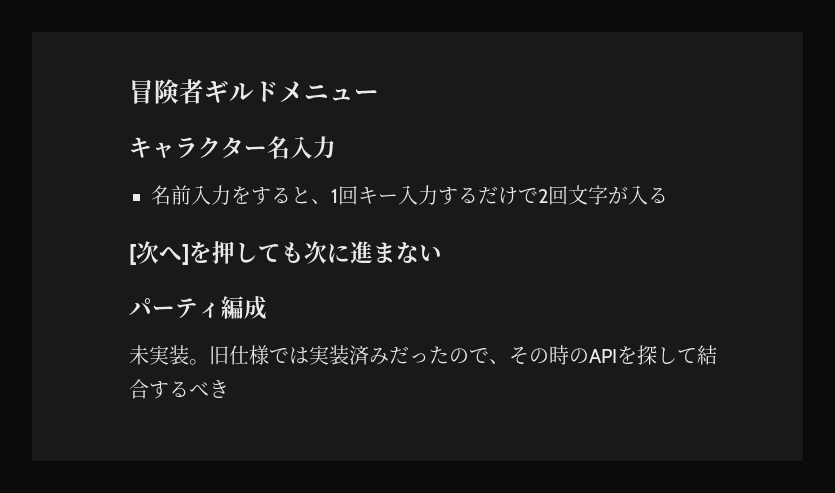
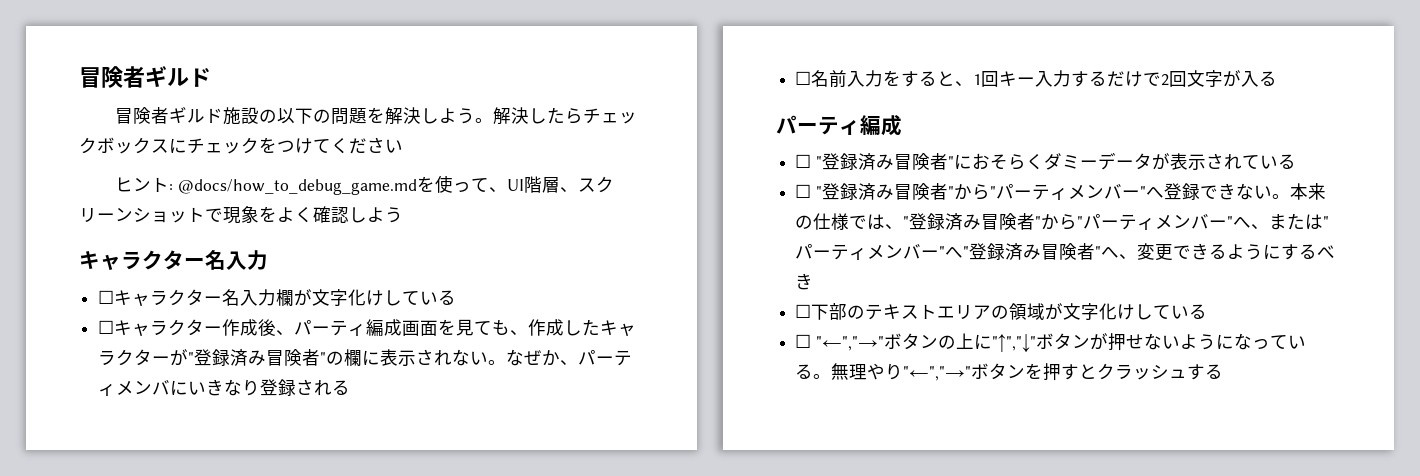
[129,79,379,104] 冒険者ギルドメニュー -> [79,66,211,88] [115,107,638,125] [79,137,403,154] [115,175,615,195] [79,206,403,224] 冒険者ギルド // 冒険者ギルド施設の以下の問題を解決しよう。解決したらチェックボックスにチェックをつけてください // ヒント: @docs/how_to_debug_game.mdを使って、UI階層、スクリーンショットで現象をよく確認しよう
(336, 147) none -> [98,289,457,306] [98,319,637,337] [98,349,633,366] [98,379,351,396] [795,71,812,85] ☐キャラクター名入力欄が文字化けしている // ☐キャラクター作成後、パーティ編成画面を見ても、作成したキャラクターが"登録済み冒険者"の欄に表示されない。なぜか、パーティメンバにいきなり登録される // ☐
[129,241,442,265] [129,296,267,320] [129,345,717,365] [129,379,229,399] [次へ]を押しても次に進まない // パーティ編成 // 未実装。旧仕様では実装済みだったので、その時のAPIを探して結合するべき -> [776,114,902,136] [795,152,1296,170] [795,183,1326,200] [795,213,1330,230] [795,243,1336,261] [795,273,814,290] [795,303,1208,320] [795,333,1306,352] [795,363,1224,381] パーティ編成 // ☐ "登録済み冒険者"におそらくダミーデータが表示されている // ☐ "登録済み冒険者"から"パーティメンバー"へ登録できない。本来の仕様では、"登録済み冒険者"から"パーティメンバー"へ、または"パーティメンバー"へ"登録済み冒険者"へ、変更できるようにするべき // ☐下部のテキストエリアの領域が文字化けしている // ☐ "←","→"ボタンの上に"↑","↓"ボタンが押せないようになっている。無理やり"←","→"ボタンを押すとクラッシュする

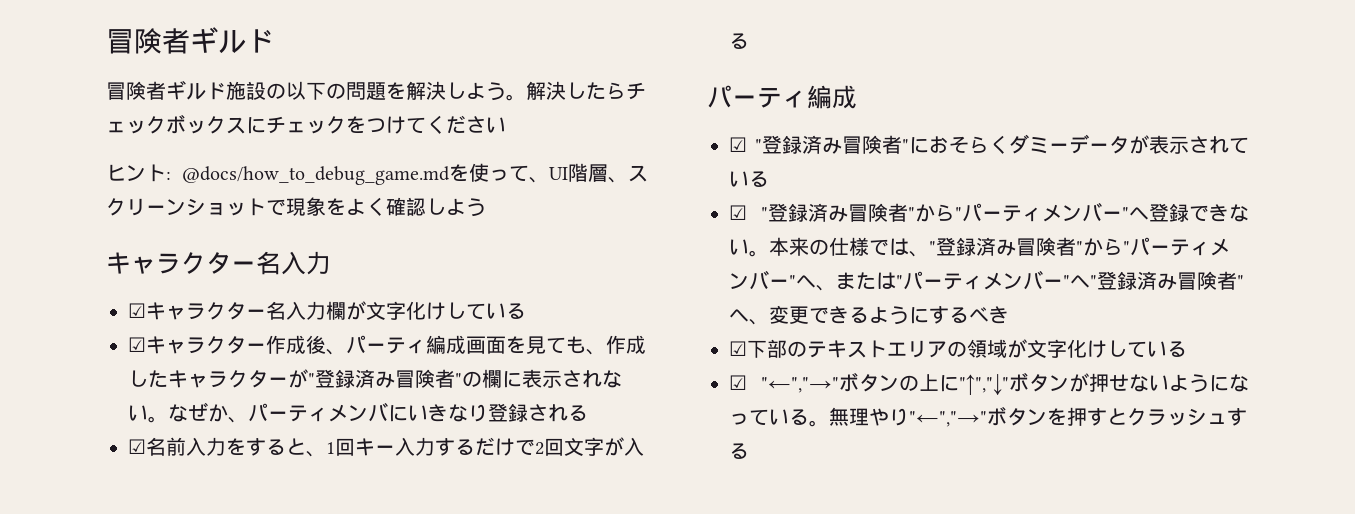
[98,290,115,304] ☐ -> [128,303,146,318] ☑
[98,320,115,334] ☐ -> [128,337,146,352] ☑
[795,71,812,85] ☐ -> [128,439,146,454] ☑
[795,154,812,168] ☐ -> [729,137,747,152] ☑
[795,184,812,198] ☐ -> [729,205,747,220] ☑
[795,304,812,318] ☐ -> [729,341,747,356] ☑
[795,334,812,348] ☐ -> [729,375,747,390] ☑

